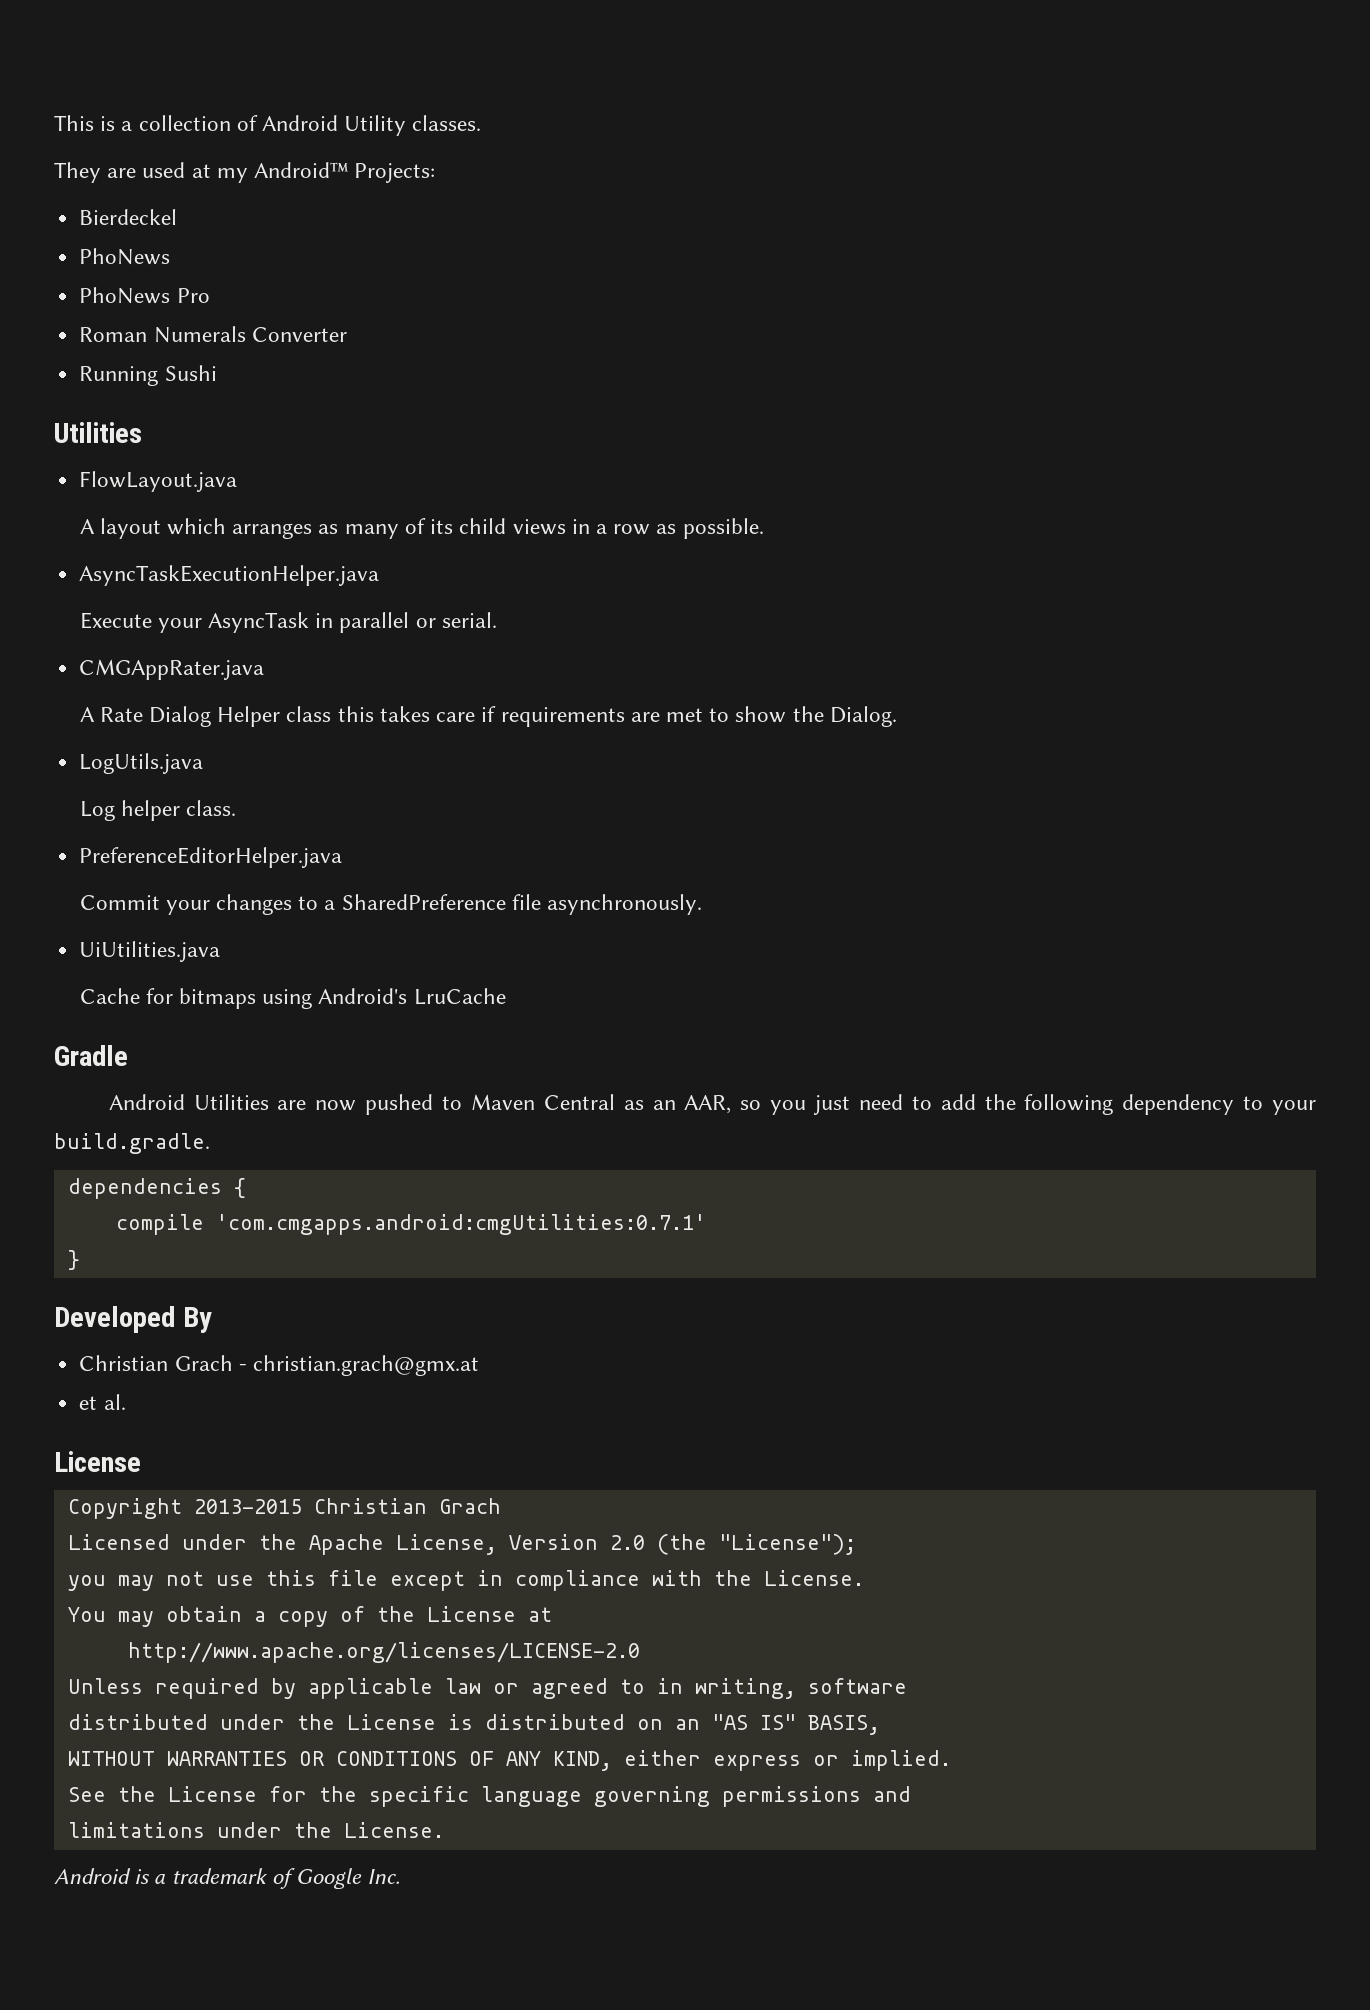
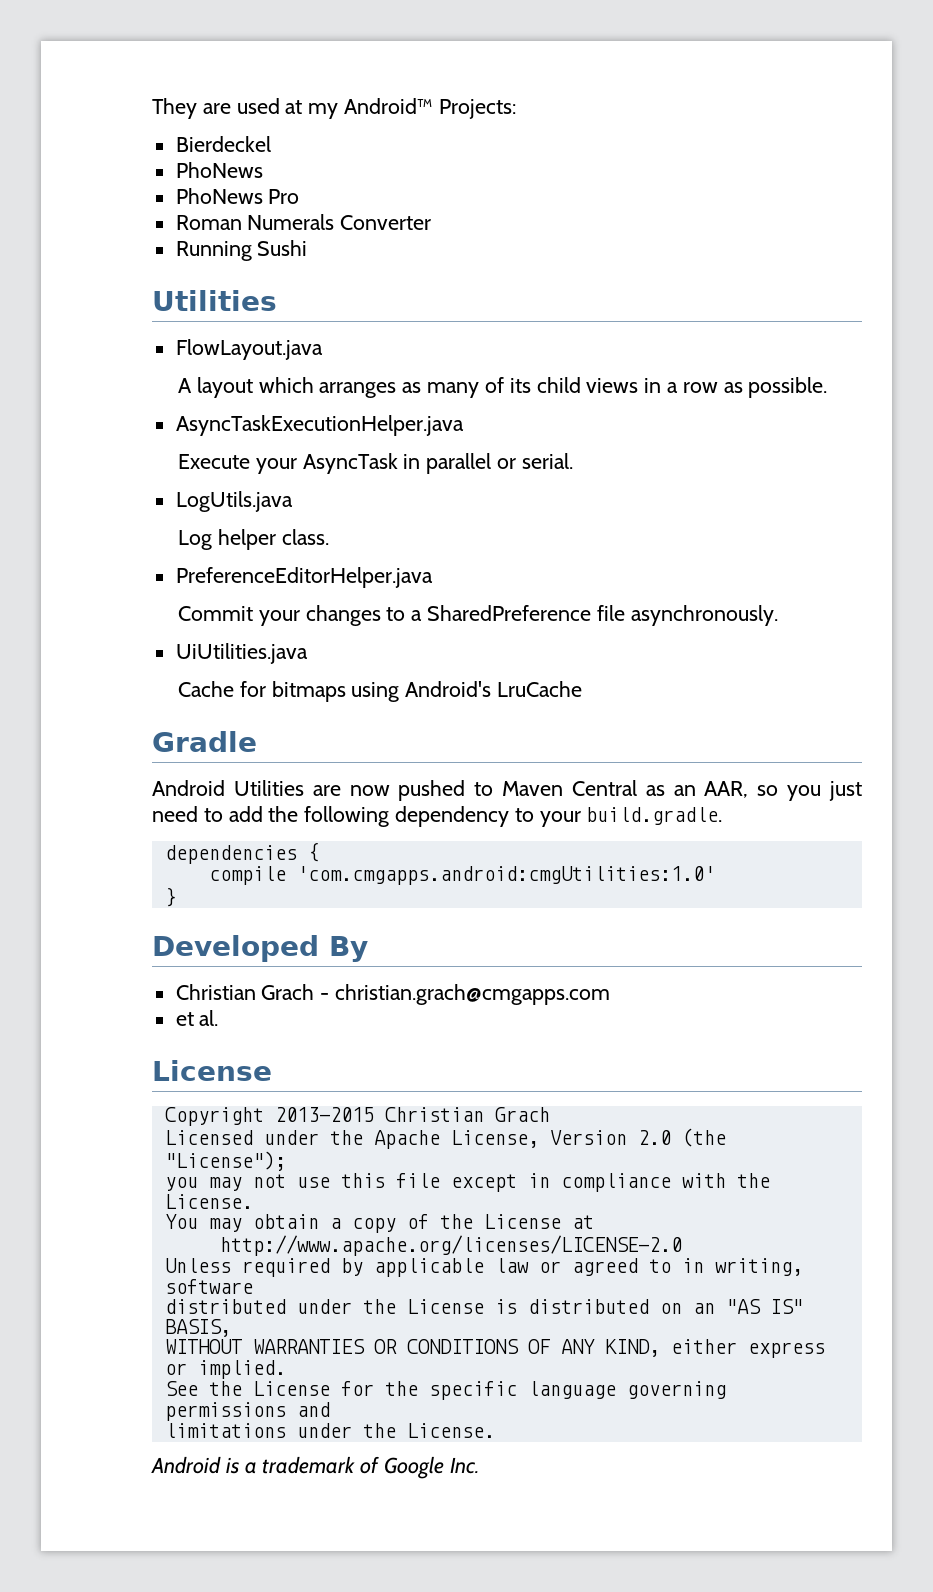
[54,115,482,136] This is a collection of Android Utility classes. // -> (152, 108) none
[79,659,265,680] [79,706,897,727] // CMGAppRater.java // A Rate Dialog Helper class this takes care if requirements are met to show the Dialog. -> (573, 461) none
[215,1214,706,1235] 'com.cmgapps.android:cmgUtilities:0.7.1' -> [296,866,715,885] 'com.cmgapps.android:cmgUtilities:1.0'
[252,1355,479,1376] christian.grach@gmx.at -> [335,984,611,1005] christian.grach@cmgapps.com

